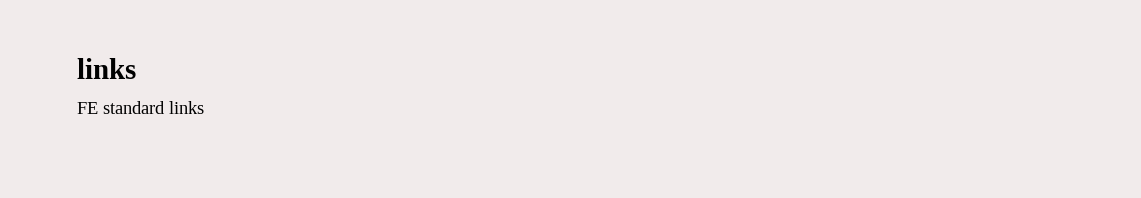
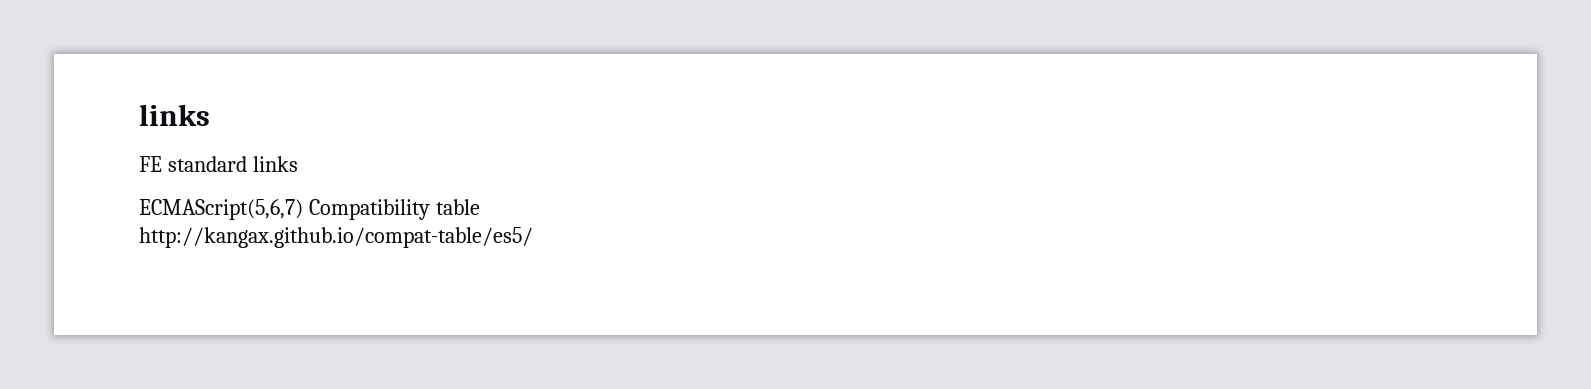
(204, 107) none -> [139,199,480,220] [139,227,533,248] // ECMAScript(5,6,7) Compatibility table // http://kangax.github.io/compat-table/es5/

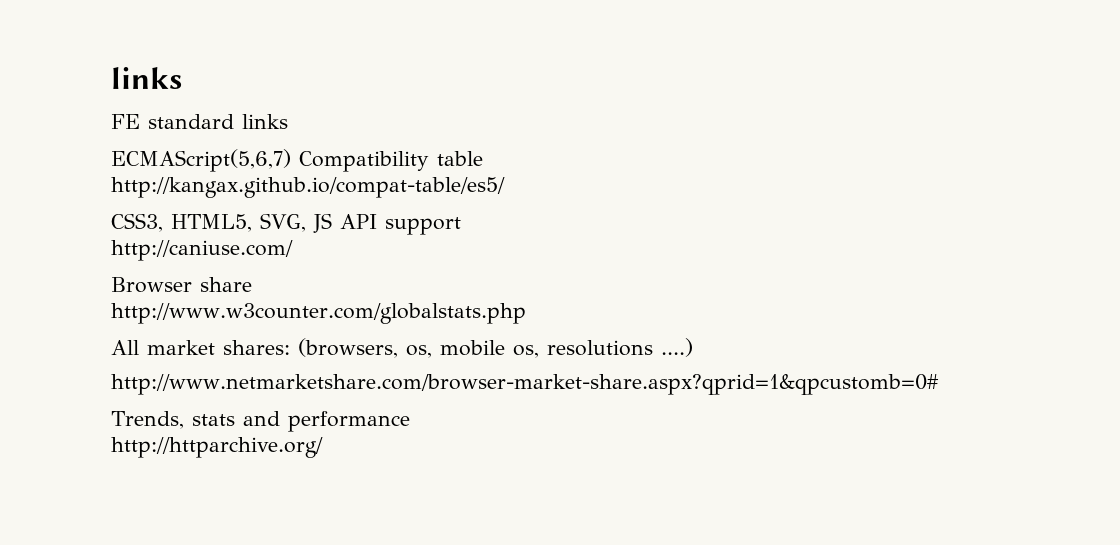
(533, 237) none -> [111,213,461,235] [111,240,293,261] [111,277,252,293] [111,303,526,324] [111,338,693,358] [111,374,939,395] [111,411,410,432] [111,437,323,458] // CSS3, HTML5, SVG, JS API support // http://caniuse.com/ // Browser share // http://www.w3counter.com/globalstats.php // All market shares: (browsers, os, mobile os, resolutions ....) // http://www.netmarketshare.com/browser-market-share.aspx?qprid=1&qpcustomb=0# // Trends, stats and performance // http://httparchive.org/

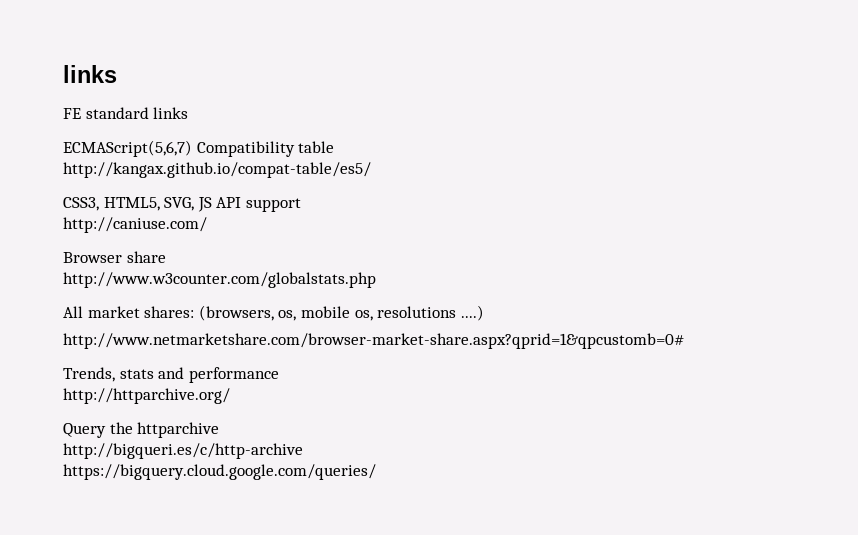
(323, 447) none -> [63,422,220,438] [63,443,303,459] [63,464,376,480] // Query the httparchive // http://bigqueri.es/c/http-archive // https://bigquery.cloud.google.com/queries/

